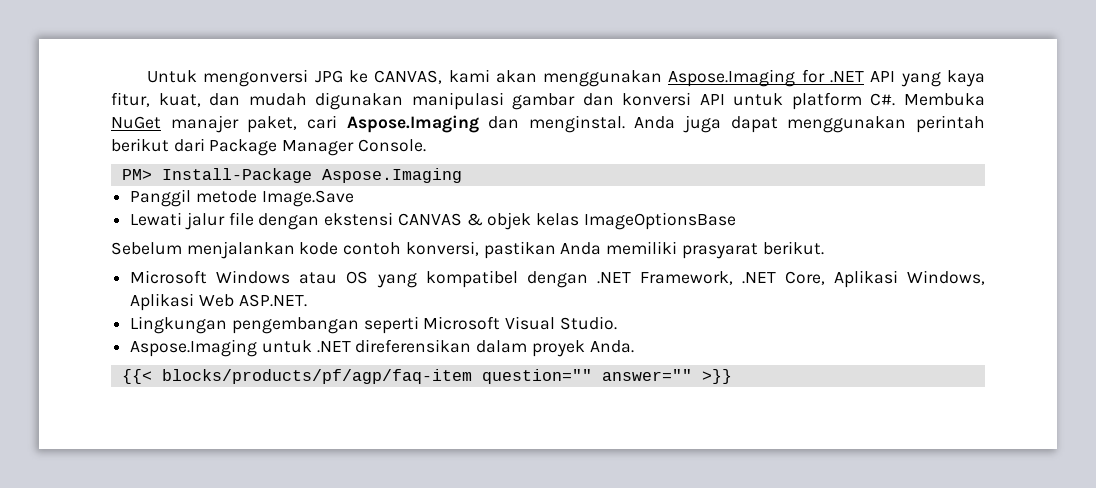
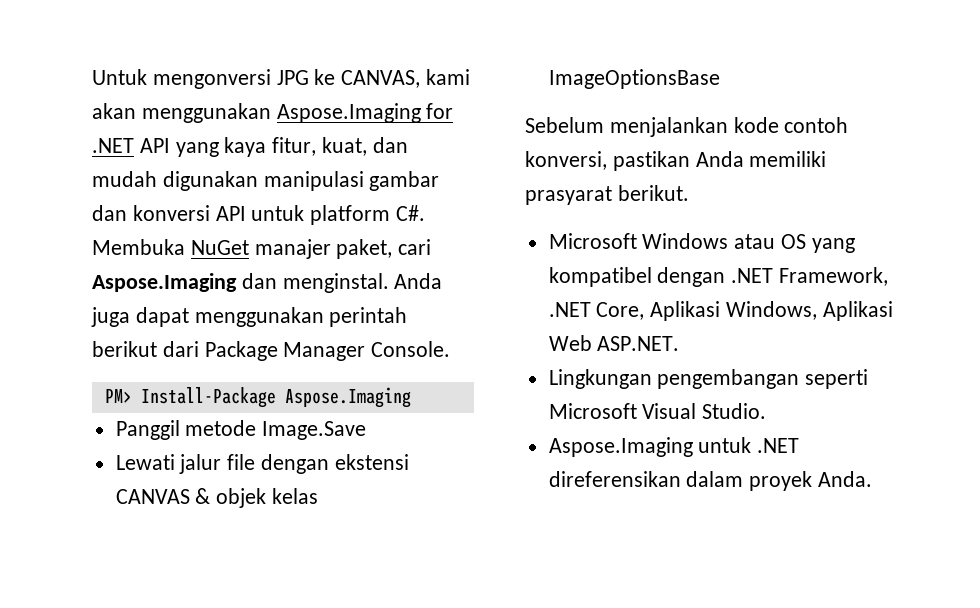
[121,369,732,384] // {{< blocks/products/pf/agp/faq-item question="" answer="" >}} -> (873, 479) none

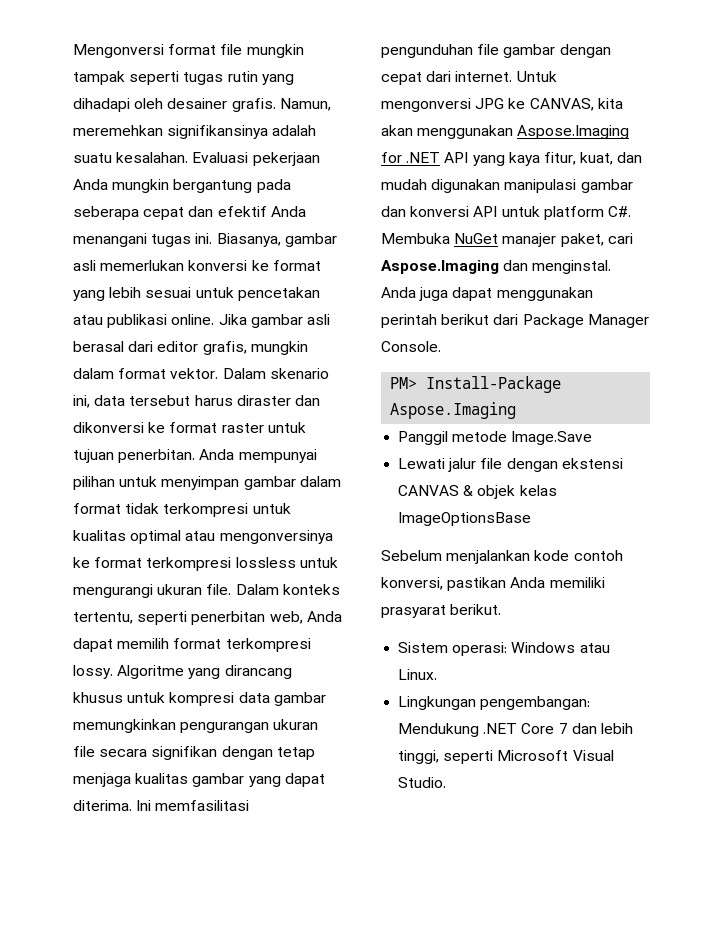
(92, 77) none -> [73,44,304,58] [73,71,294,85] [73,98,331,112] [73,125,317,139] [73,152,320,166] [73,179,291,193] [73,206,306,220] [73,233,337,247] [73,260,321,271] [73,287,320,301] [73,314,330,328] [73,341,308,355] [73,368,329,379] [73,395,320,408] [73,422,306,433] [73,449,317,463] [73,476,341,490] [73,503,291,517] [73,530,333,544] [73,557,338,571] [73,584,340,598] [73,611,342,625] [73,638,311,652] [73,665,292,679] [73,692,326,706] [73,719,319,733] [73,746,315,760] [73,773,325,787] [73,800,250,811] [381,44,611,58] [381,71,513,85] Mengonversi format file mungkin tampak seperti tugas rutin yang dihadapi oleh desainer grafis. Namun, meremehkan signifikansinya adalah suatu kesalahan. Evaluasi pekerjaan Anda mungkin bergantung pada seberapa cepat dan efektif Anda menangani tugas ini. Biasanya, gambar asli memerlukan konversi ke format yang lebih sesuai untuk pencetakan atau publikasi online. Jika gambar asli berasal dari editor grafis, mungkin dalam format vektor. Dalam skenario ini, data tersebut harus diraster dan dikonversi ke format raster untuk tujuan penerbitan. Anda mempunyai pilihan untuk menyimpan gambar dalam format tidak terkompresi untuk kualitas optimal atau mengonversinya ke format terkompresi lossless untuk mengurangi ukuran file. Dalam konteks tertentu, seperti penerbitan web, Anda dapat memilih format terkompresi lossy. Algoritme yang dirancang khusus untuk kompresi data gambar memungkinkan pengurangan ukuran file secara signifikan dengan tetap menjaga kualitas gambar yang dapat diterima. Ini memfasilitasi pengunduhan file gambar dengan cepat dari internet.
[426,69,471,85] kami -> [597,98,623,109] kita
[548,233,855,253] [548,267,889,287] [548,301,893,321] [548,335,680,351] [548,369,869,389] [548,403,767,419] [548,437,800,457] [548,471,873,491] Microsoft Windows atau OS yang kompatibel dengan .NET Framework, .NET Core, Aplikasi Windows, Aplikasi Web ASP.NET. // Lingkungan pengembangan seperti Microsoft Visual Studio. // Aspose.Imaging untuk .NET direferensikan dalam proyek Anda. -> [398,642,610,656] [398,669,438,680] [398,696,591,710] [398,723,633,737] [398,750,614,764] [398,777,447,788] Sistem operasi: Windows atau Linux. // Lingkungan pengembangan: Mendukung .NET Core 7 dan lebih tinggi, seperti Microsoft Visual Studio.

